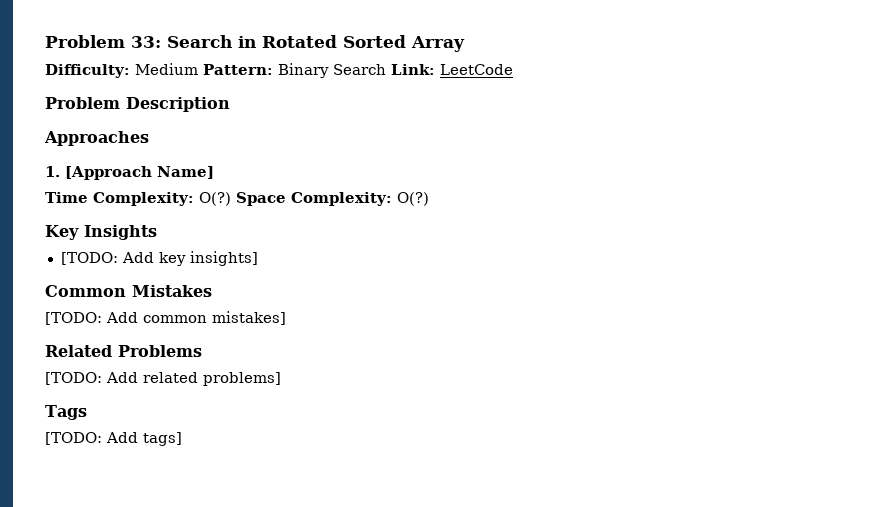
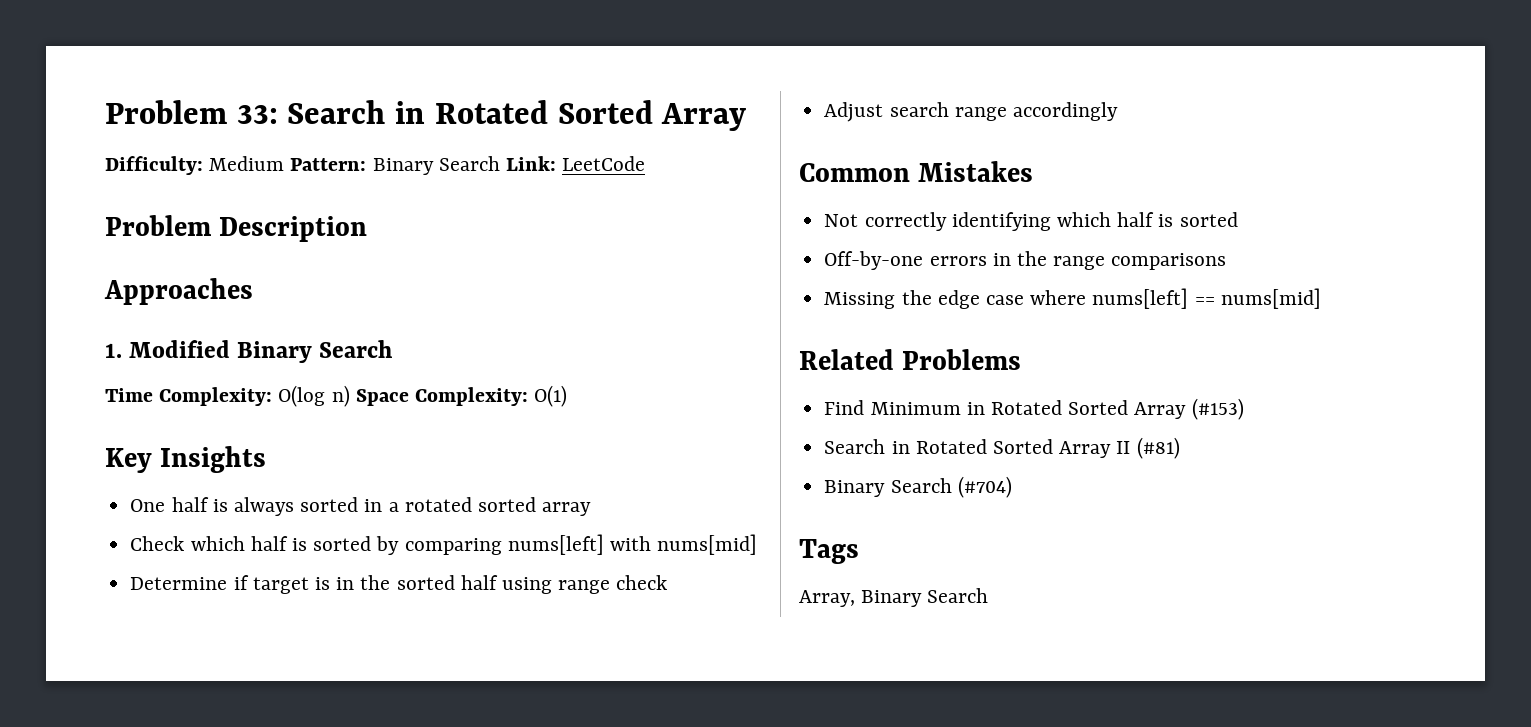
[65,166,214,180] [Approach Name] -> [129,340,393,363] Modified Binary Search
[199,192,231,206] O(?) -> [278,385,350,407] O(log n)
[397,192,429,206] O(?) -> [534,385,568,407] O(1)
[60,251,258,266] [45,285,212,297] [45,311,286,325] [45,345,202,357] [45,372,281,386] [45,405,87,420] [45,432,182,446] [TODO: Add key insights] // Common Mistakes // [TODO: Add common mistakes] // Related Problems // [TODO: Add related problems] // Tags // [TODO: Add tags] -> [130,497,592,516] [130,534,758,555] [130,575,668,594] [824,102,1118,122] [799,161,1034,182] [824,212,1238,231] [824,251,1227,270] [824,288,1321,309] [799,349,1022,370] [824,398,1244,420] [824,437,1180,459] [824,476,1012,498] [799,539,859,564] [799,588,989,607] One half is always sorted in a rotated sorted array // Check which half is sorted by comparing nums[left] with nums[mid] // Determine if target is in the sorted half using range check // Adjust search range accordingly // Common Mistakes // Not correctly identifying which half is sorted // Off-by-one errors in the range comparisons // Missing the edge case where nums[left] == nums[mid] // Related Problems // Find Minimum in Rotated Sorted Array (#153) // Search in Rotated Sorted Array II (#81) // Binary Search (#704) // Tags // Array, Binary Search

